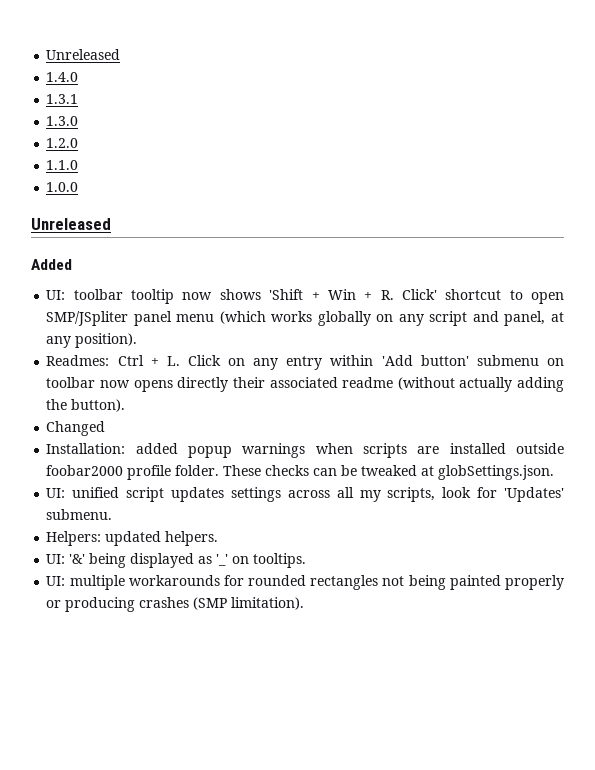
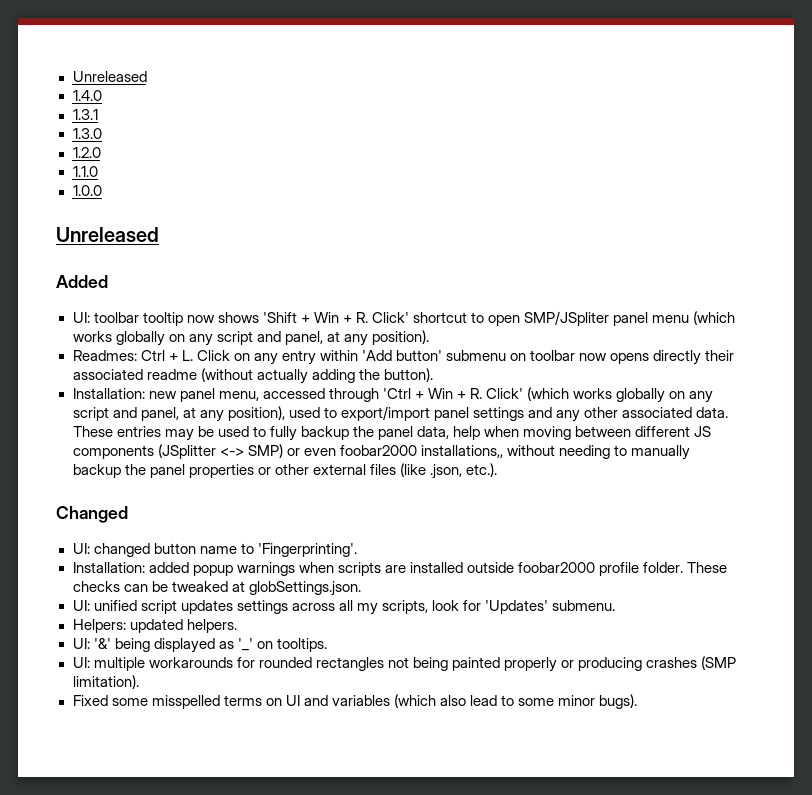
[46,421,106,436] Changed -> [72,387,714,403] [72,406,729,422] [72,426,712,441] [72,444,691,460] [72,463,498,479] [56,506,128,523] [72,543,357,557] Installation: new panel menu, accessed through 'Ctrl + Win + R. Click' (which works globally on any script and panel, at any position), used to export/import panel settings and any other associated data. These entries may be used to fully backup the panel data, help when moving between different JS components (JSplitter <-> SMP) or even foobar2000 installations,, without needing to manually backup the panel properties or other external files (like .json, etc.). // Changed // UI: changed button name to 'Fingerprinting'.
(305, 603) none -> [72,694,638,709] // Fixed some misspelled terms on UI and variables (which also lead to some minor bugs).

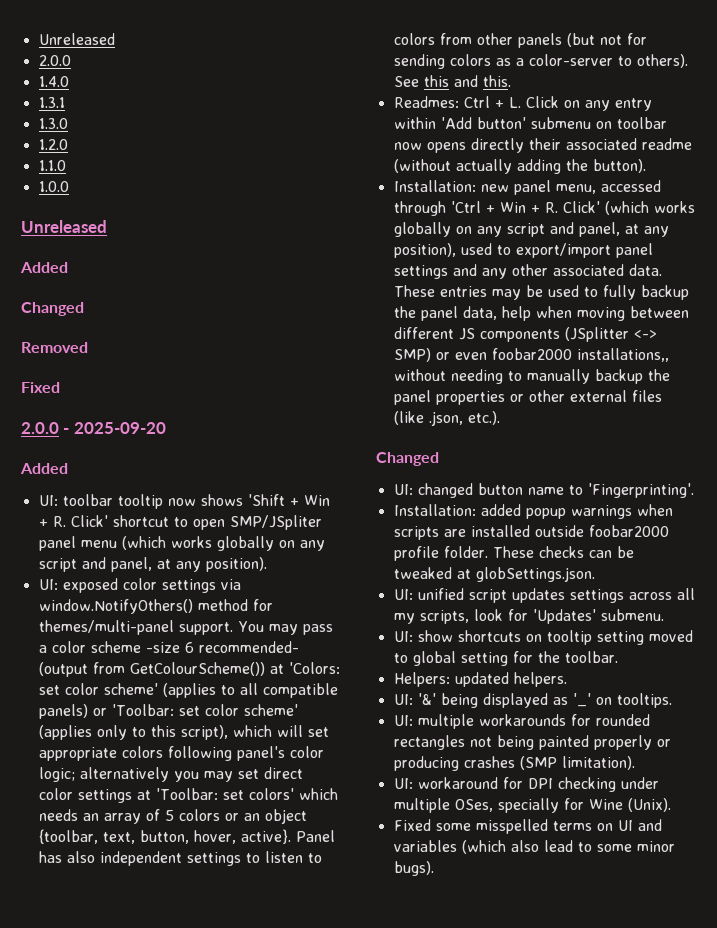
[72,71,147,82] Unreleased -> [38,33,115,45] [38,55,71,66] Unreleased // 2.0.0
(108, 281) none -> [21,302,84,316] [21,342,88,353] [21,382,60,393] [21,422,166,434] [20,463,68,474] // Changed // Removed // Fixed // 2.0.0 - 2025-09-20 // Added
(429, 337) none -> [38,578,241,593] [38,599,273,614] [38,620,333,635] [38,641,299,653] [38,662,340,677] [38,683,338,698] [38,704,298,719] [38,725,329,740] [38,746,324,761] [38,767,303,782] [38,788,338,803] [38,809,307,824] [38,829,335,844] [38,851,322,866] [393,33,647,48] [393,54,688,69] [393,75,511,87] // UI: exposed color settings via window.NotifyOthers() method for themes/multi-panel support. You may pass a color scheme -size 6 recommended- (output from GetColourScheme()) at 'Colors: set color scheme' (applies to all compatible panels) or 'Toolbar: set color scheme' (applies only to this script), which will set appropriate colors following panel's color logic; alternatively you may set direct color settings at 'Toolbar: set colors' which needs an array of 5 colors or an object {toolbar, text, button, hover, active}. Panel has also independent settings to listen to colors from other panels (but not for sending colors as a color-server to others). See this and this.
(616, 605) none -> [393,630,693,645] [393,651,618,666] // UI: show shortcuts on tooltip setting moved to global setting for the toolbar.
(139, 682) none -> [393,777,659,792] [393,798,671,813] // UI: workaround for DPI checking under multiple OSes, specially for Wine (Unix).

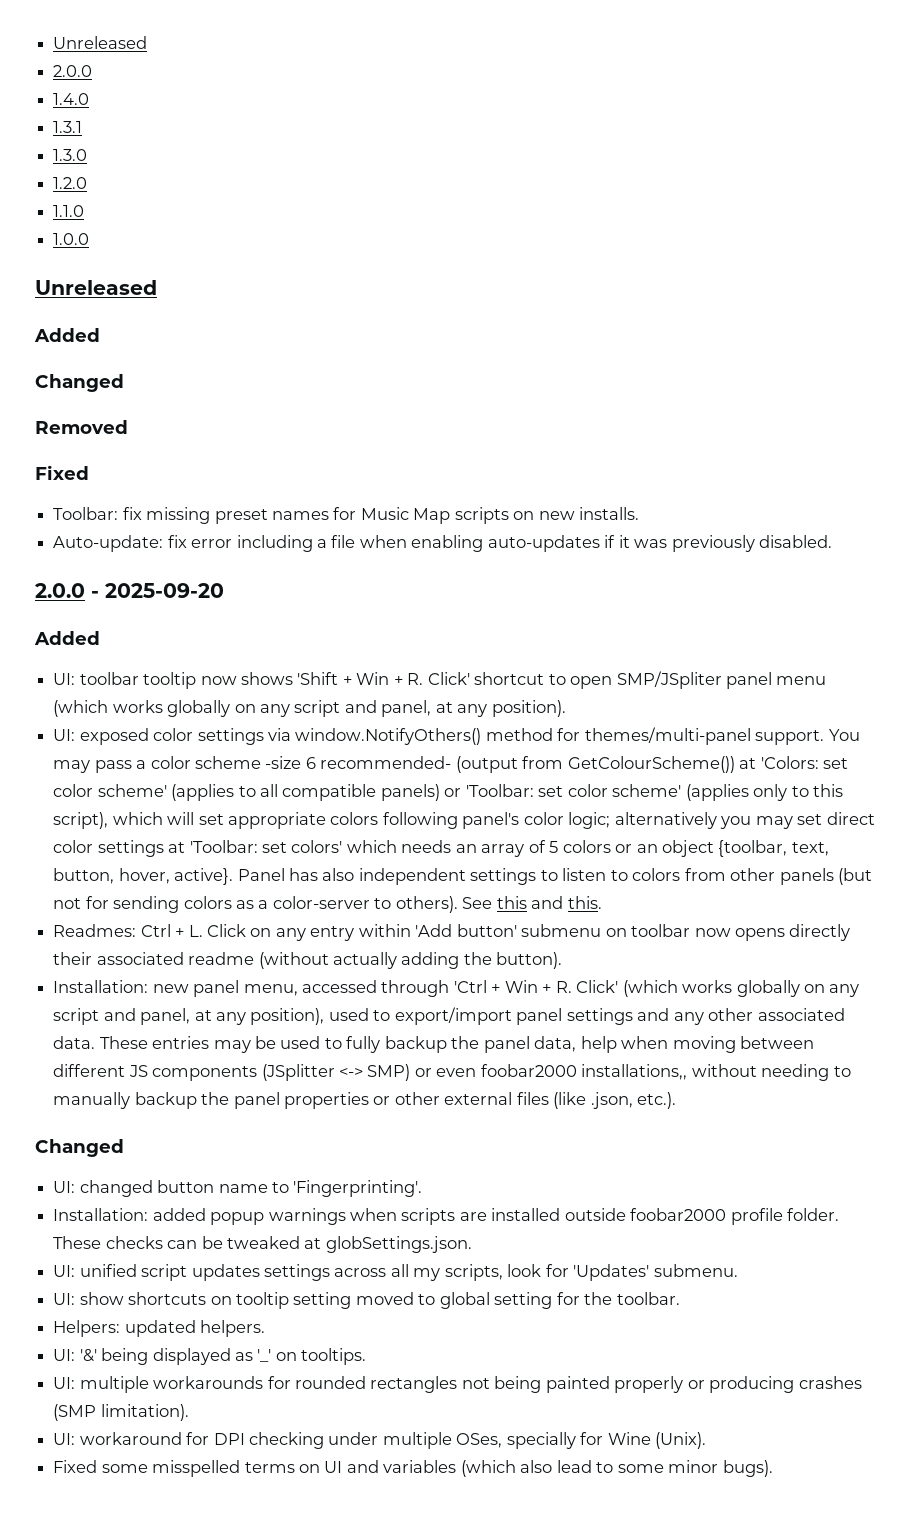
(60, 387) none -> [53,507,640,524] [53,535,833,552] // Toolbar: fix missing preset names for Music Map scripts on new installs. // Auto-update: fix error including a file when enabling auto-updates if it was previously disabled.

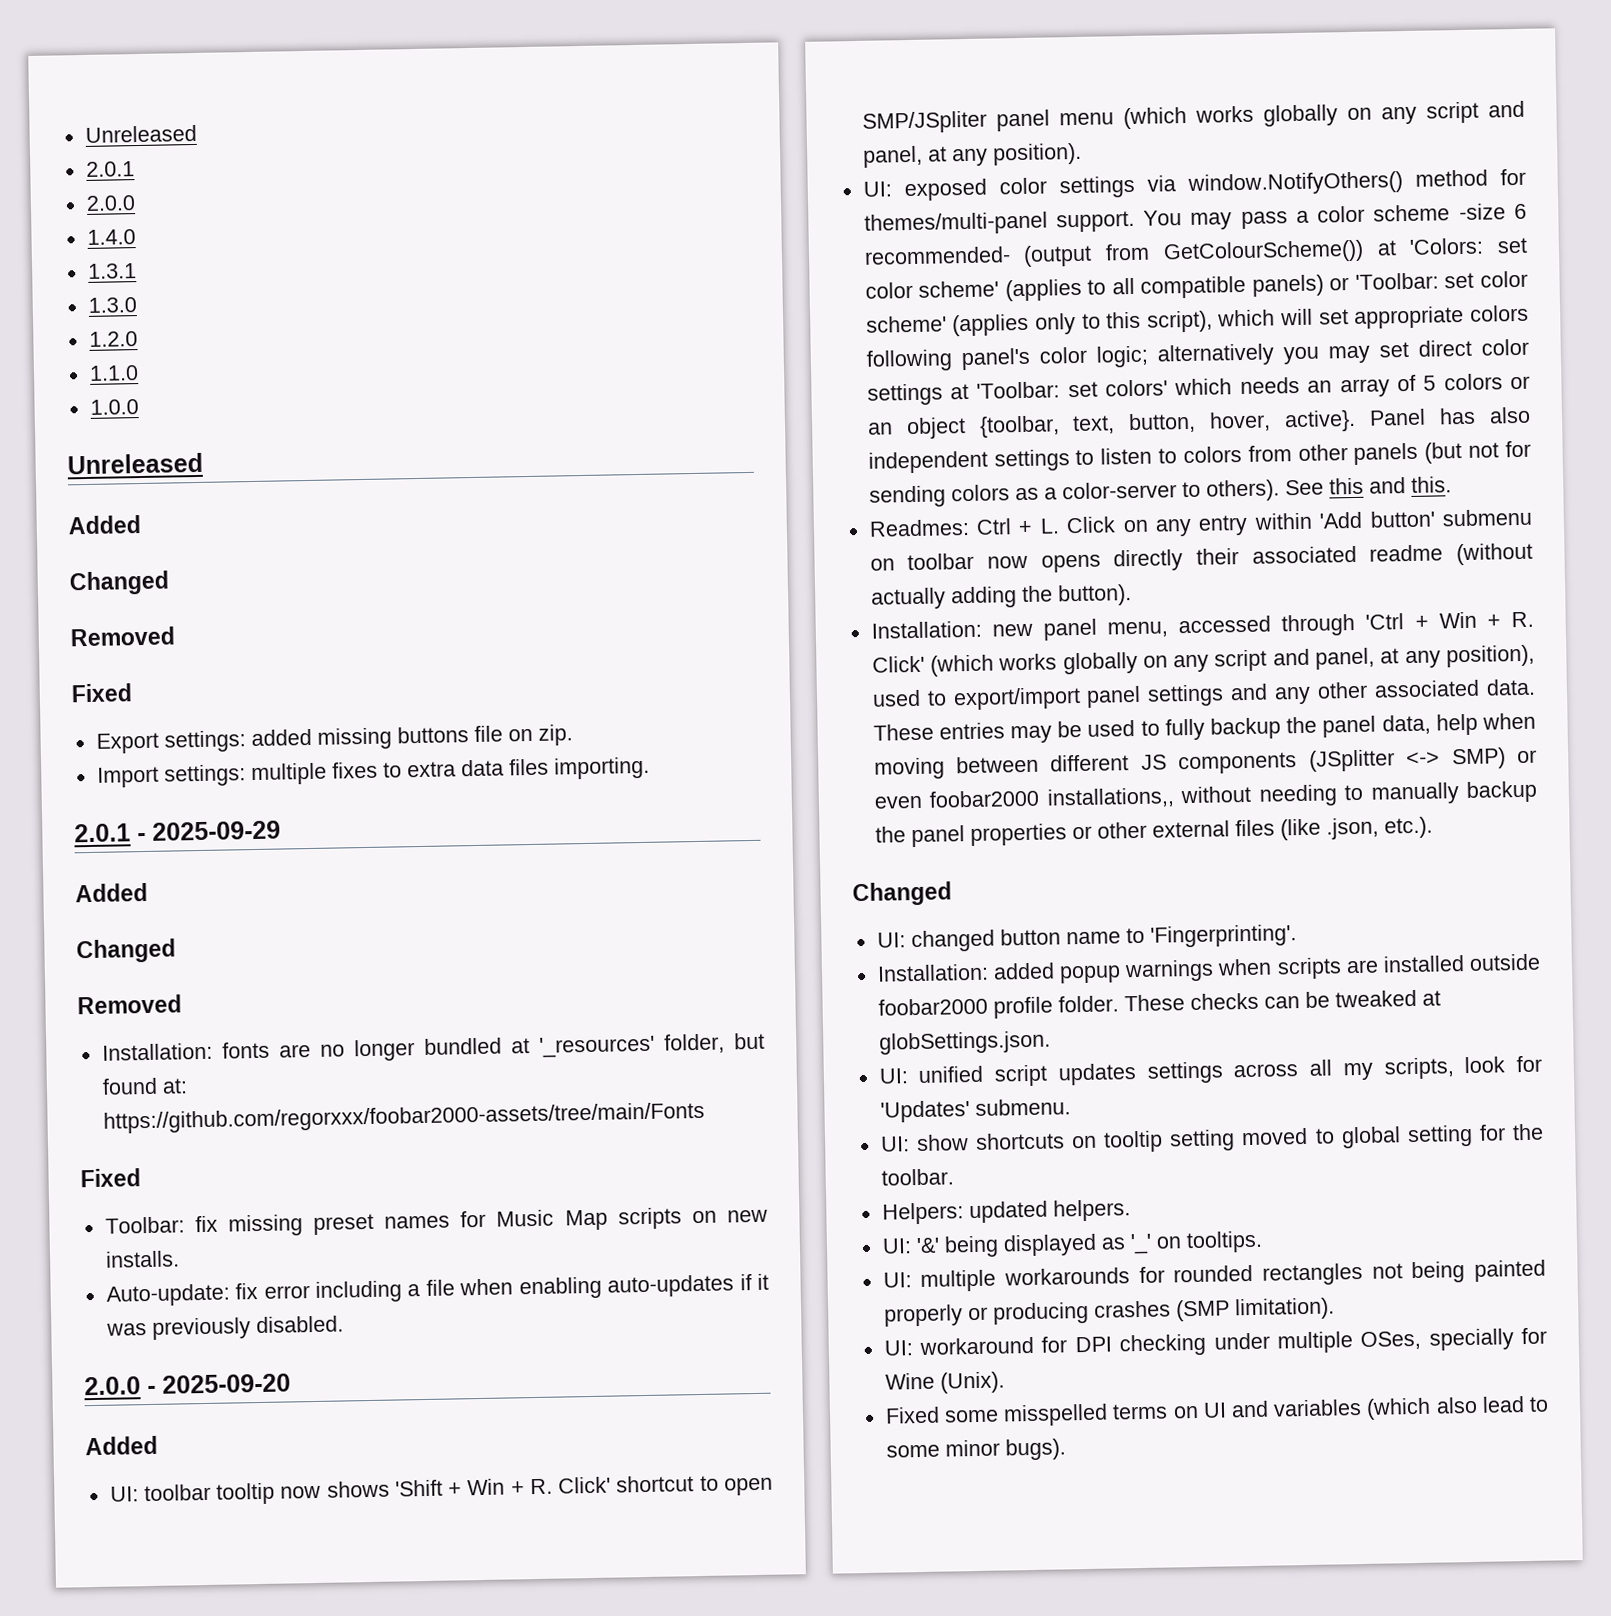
[53,36,148,49] Unreleased -> [84,124,197,143] [85,161,135,177] Unreleased // 2.0.1
(89, 472) none -> [95,724,573,754] [96,756,650,788] [74,820,281,843] [75,882,148,903] [76,938,176,964] [77,994,182,1015] [101,1032,765,1062] [101,1077,188,1095] [102,1101,705,1134] [80,1168,141,1188] // Export settings: added missing buttons file on zip. // Import settings: multiple fixes to extra data files importing. // 2.0.1 - 2025-09-29 // Added // Changed // Removed // Installation: fonts are no longer bundled at '_resources' folder, but found at: https://github.com/regorxxx/foobar2000-assets/tree/main/Fonts // Fixed

